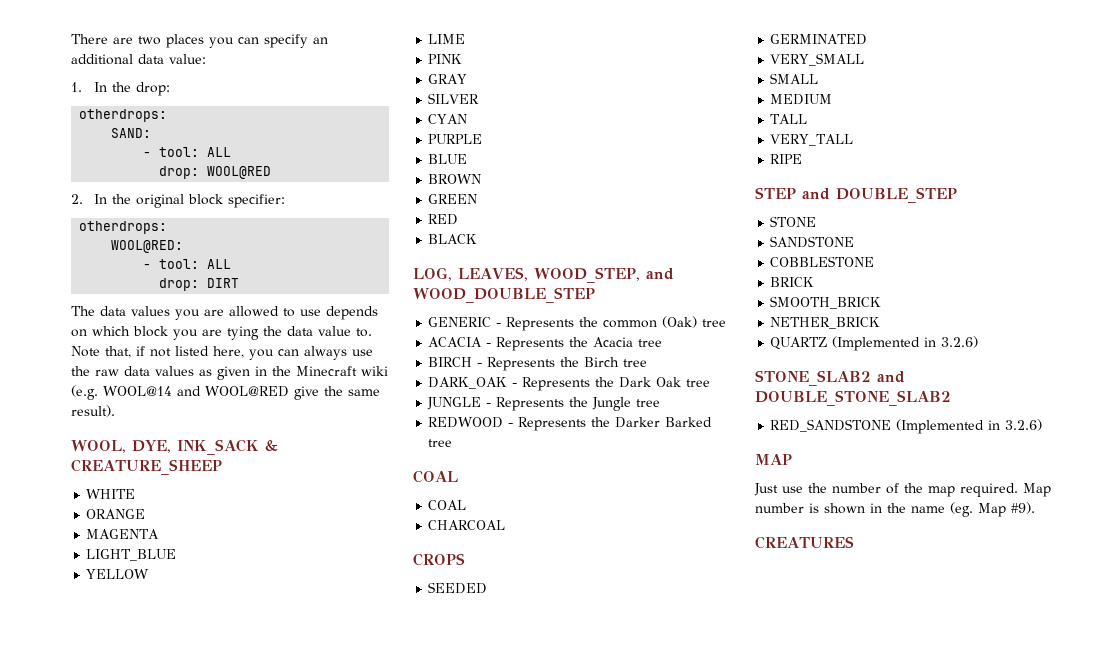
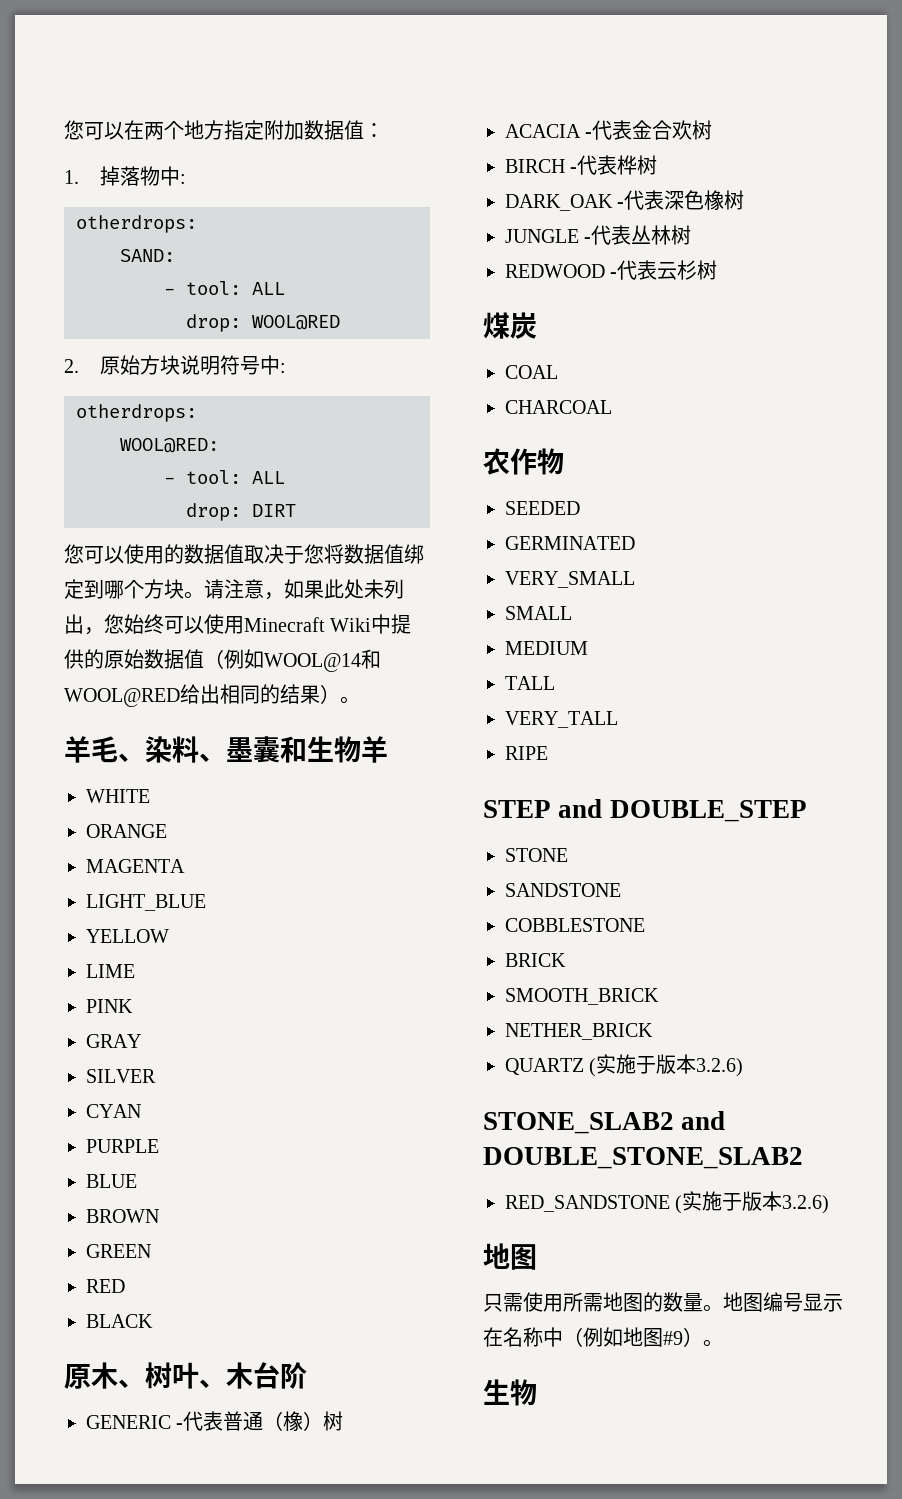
[71,34,328,48] [71,54,206,65] [71,82,170,96] There are two places you can specify an additional data value: // 1. In the drop: -> [64,120,384,140] [64,166,186,186] 您可以在两个地方指定附加数据值： // 1.掉落物中:
[93,194,285,208] In the original block specifier: -> [99,355,286,375] 原始方块说明符号中:
[71,306,378,320] [71,326,372,340] [71,346,373,360] [71,366,388,380] [71,385,380,400] [71,405,115,417] [71,439,278,455] [71,459,222,475] The data values you are allowed to use depends on which block you are tying the data value to. Note that, if not listed here, you can always use the raw data values as given in the Minecraft wiki (e.g. WOOL@14 and WOOL@RED give the same result). // WOOL, DYE, INK_SACK & CREATURE_SHEEP -> [64,544,424,564] [64,579,404,600] [64,614,412,635] [64,649,381,672] [64,684,360,707] [64,736,388,763] 您可以使用的数据值取决于您将数据值绑定到哪个方块。请注意，如果此处未列出，您始终可以使用Minecraft Wiki中提供的原始数据值（例如WOOL@14和WOOL@RED给出相同的结果）。 // 羊毛、染料、墨囊和生物羊
[413,267,674,283] [413,287,595,303] [428,316,727,331] [428,337,663,351] [428,357,648,371] [428,377,711,391] [427,397,661,411] [428,417,713,431] [428,439,453,447] [413,470,458,483] LOG, LEAVES, WOOD_STEP, and WOOD_DOUBLE_STEP // GENERIC - Represents the common (Oak) tree // ACACIA - Represents the Acacia tree // BIRCH - Represents the Birch tree // DARK_OAK - Represents the Dark Oak tree // JUNGLE - Represents the Jungle tree // REDWOOD - Represents the Darker Barked tree // COAL -> [64,1362,307,1389] [86,1411,344,1431] [505,120,713,140] [505,155,658,175] [505,190,745,211] [505,225,692,245] [505,260,718,280] [483,312,537,339] 原木、树叶、木台阶 // GENERIC -代表普通（橡）树 // ACACIA -代表金合欢树 // BIRCH -代表桦树 // DARK_OAK -代表深色橡树 // JUNGLE -代表丛林树 // REDWOOD -代表云杉树 // 煤炭
[413,553,465,566] CROPS -> [483,448,564,475] 农作物
[832,336,937,351] (Implemented in -> [589,1054,697,1077] (实施于版本
[896,419,1043,434] [755,454,792,465] [754,483,1051,497] [755,502,1035,517] [755,536,854,549] (Implemented in 3.2.6) // MAP // Just use the number of the map required. Map number is shown in the name (eg. Map #9). // CREATURES -> [675,1191,830,1214] [483,1243,537,1270] [483,1292,843,1312] [483,1327,723,1347] [483,1379,537,1406] (实施于版本3.2.6) // 地图 // 只需使用所需地图的数量。地图编号显示在名称中（例如地图#9）。 // 生物

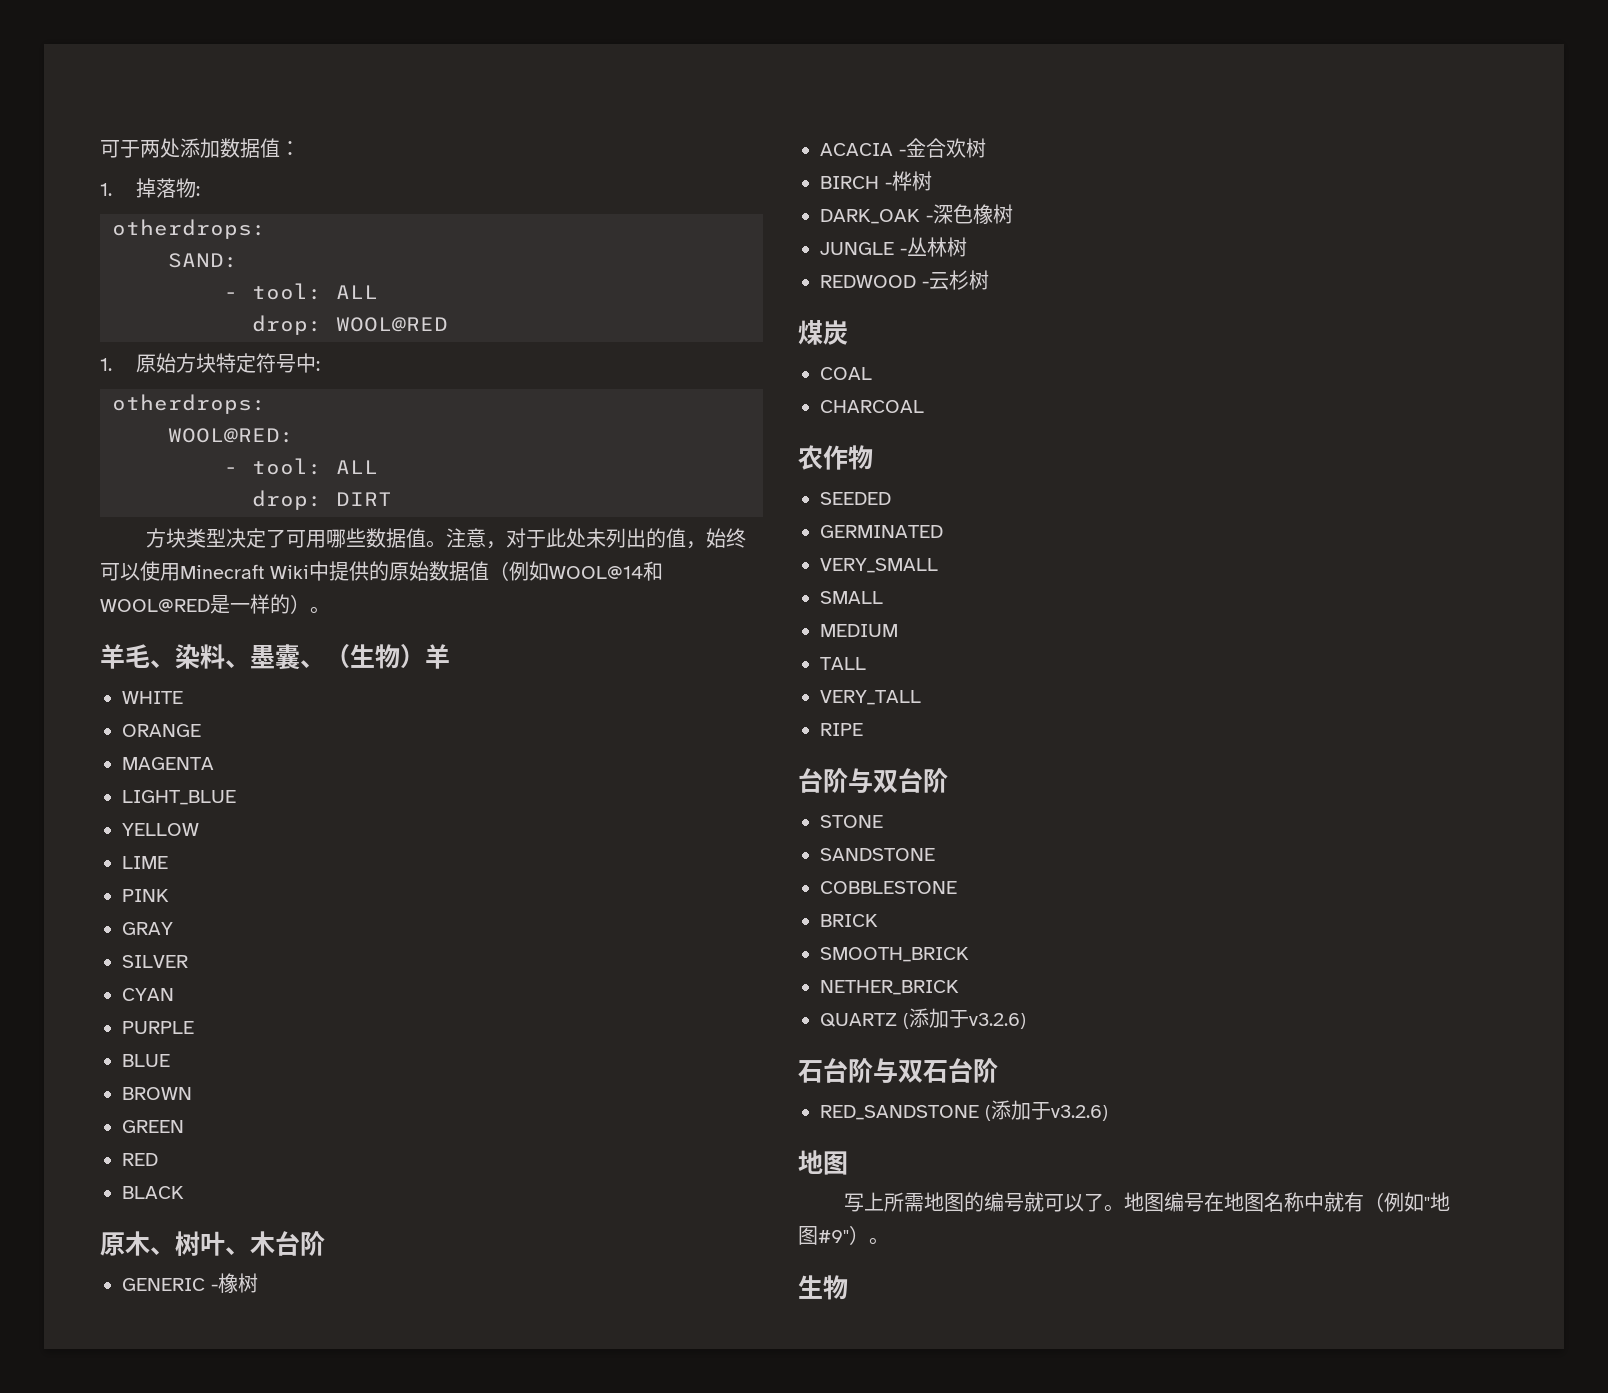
[64,120,284,140] 您可以在两个地方指定附 -> [100,138,200,158] 可于两处添
[159,166,180,186] 中 -> (196, 188) none
[64,359,79,373] 2. -> [100,358,112,371] 1.
[179,355,220,375] 说明 -> [215,353,256,373] 特定
[64,544,424,564] [64,579,324,600] 您可以使用的数据值取决于您将数据值绑定到哪个方块。请注意，如果 -> [146,528,547,549] 方块类型决定了可用哪些数据值。注意，对于
[84,614,124,635] ，您 -> [646,528,707,549] 的值，
[180,684,320,704] 给出相同的结果 -> [210,594,290,614] 是一样的
[280,736,361,763] 和生物 -> [300,644,425,669] 、（生物）
[183,1411,324,1431] 代表普通（橡） -> [218,1273,238,1293] 橡
[592,120,633,140] 代表 -> (906, 152) none
[577,155,618,175] 代表 -> (892, 185) none
[624,190,665,210] 代表 -> (933, 218) none
[591,225,632,245] 代表 -> (907, 251) none
[617,260,658,280] 代表 -> (929, 284) none
[483,799,807,822] STEP and DOUBLE_STEP -> [798,768,948,793] 台阶与双台阶
[596,1054,744,1077] [483,1111,726,1134] [483,1147,803,1169] 实施于版本3.2.6) // STONE_SLAB2 and DOUBLE_STONE_SLAB2 -> [909,1008,1026,1029] [798,1058,998,1083] 添加于v3.2.6) // 石台阶与双石台阶
[682,1191,830,1214] 实施于版本3.2.6) -> [991,1100,1108,1121] 添加于v3.2.6)
[483,1292,563,1312] 只需使用 -> [844,1192,885,1212] 写上
[663,1292,843,1312] [483,1327,683,1347] 数量。地图编号显示在名称中（例如地图#9 -> [984,1192,1451,1212] [798,1226,849,1245] 编号就可以了。地图编号在地图名称中就有（例如"地图#9"

